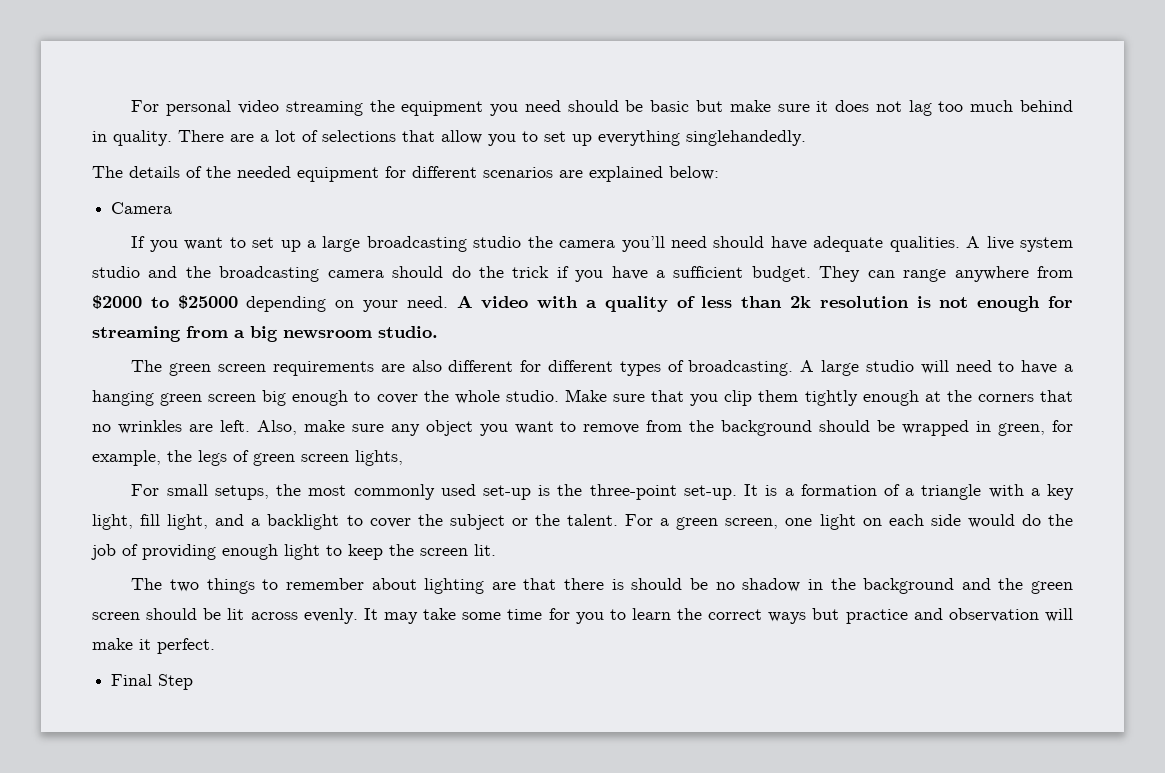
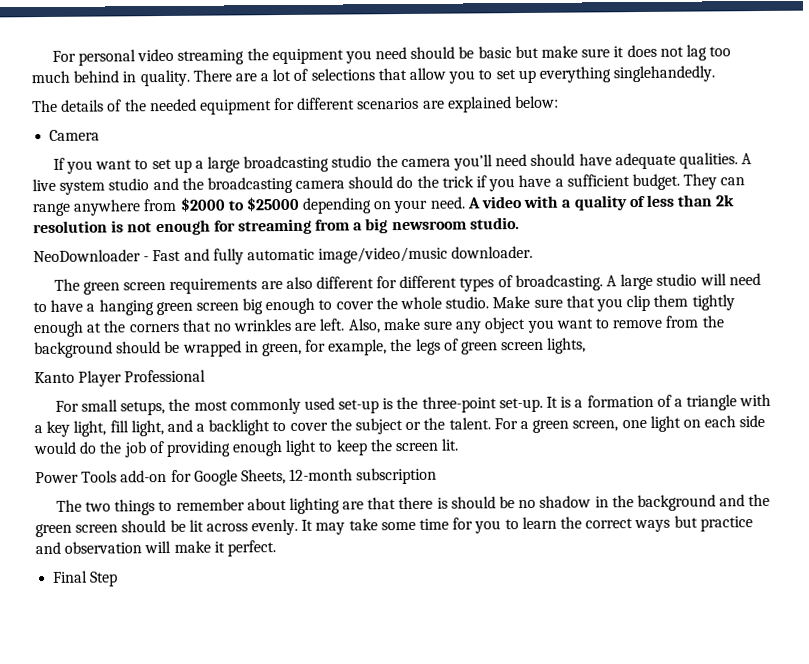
(438, 332) none -> [33,245,534,265] // NeoDownloader - Fast and fully automatic image/video/music downloader.
(403, 458) none -> [34,369,207,387] // Kanto Player Professional
(496, 550) none -> [35,467,438,486] // Power Tools add-on for Google Sheets, 12-month subscription

